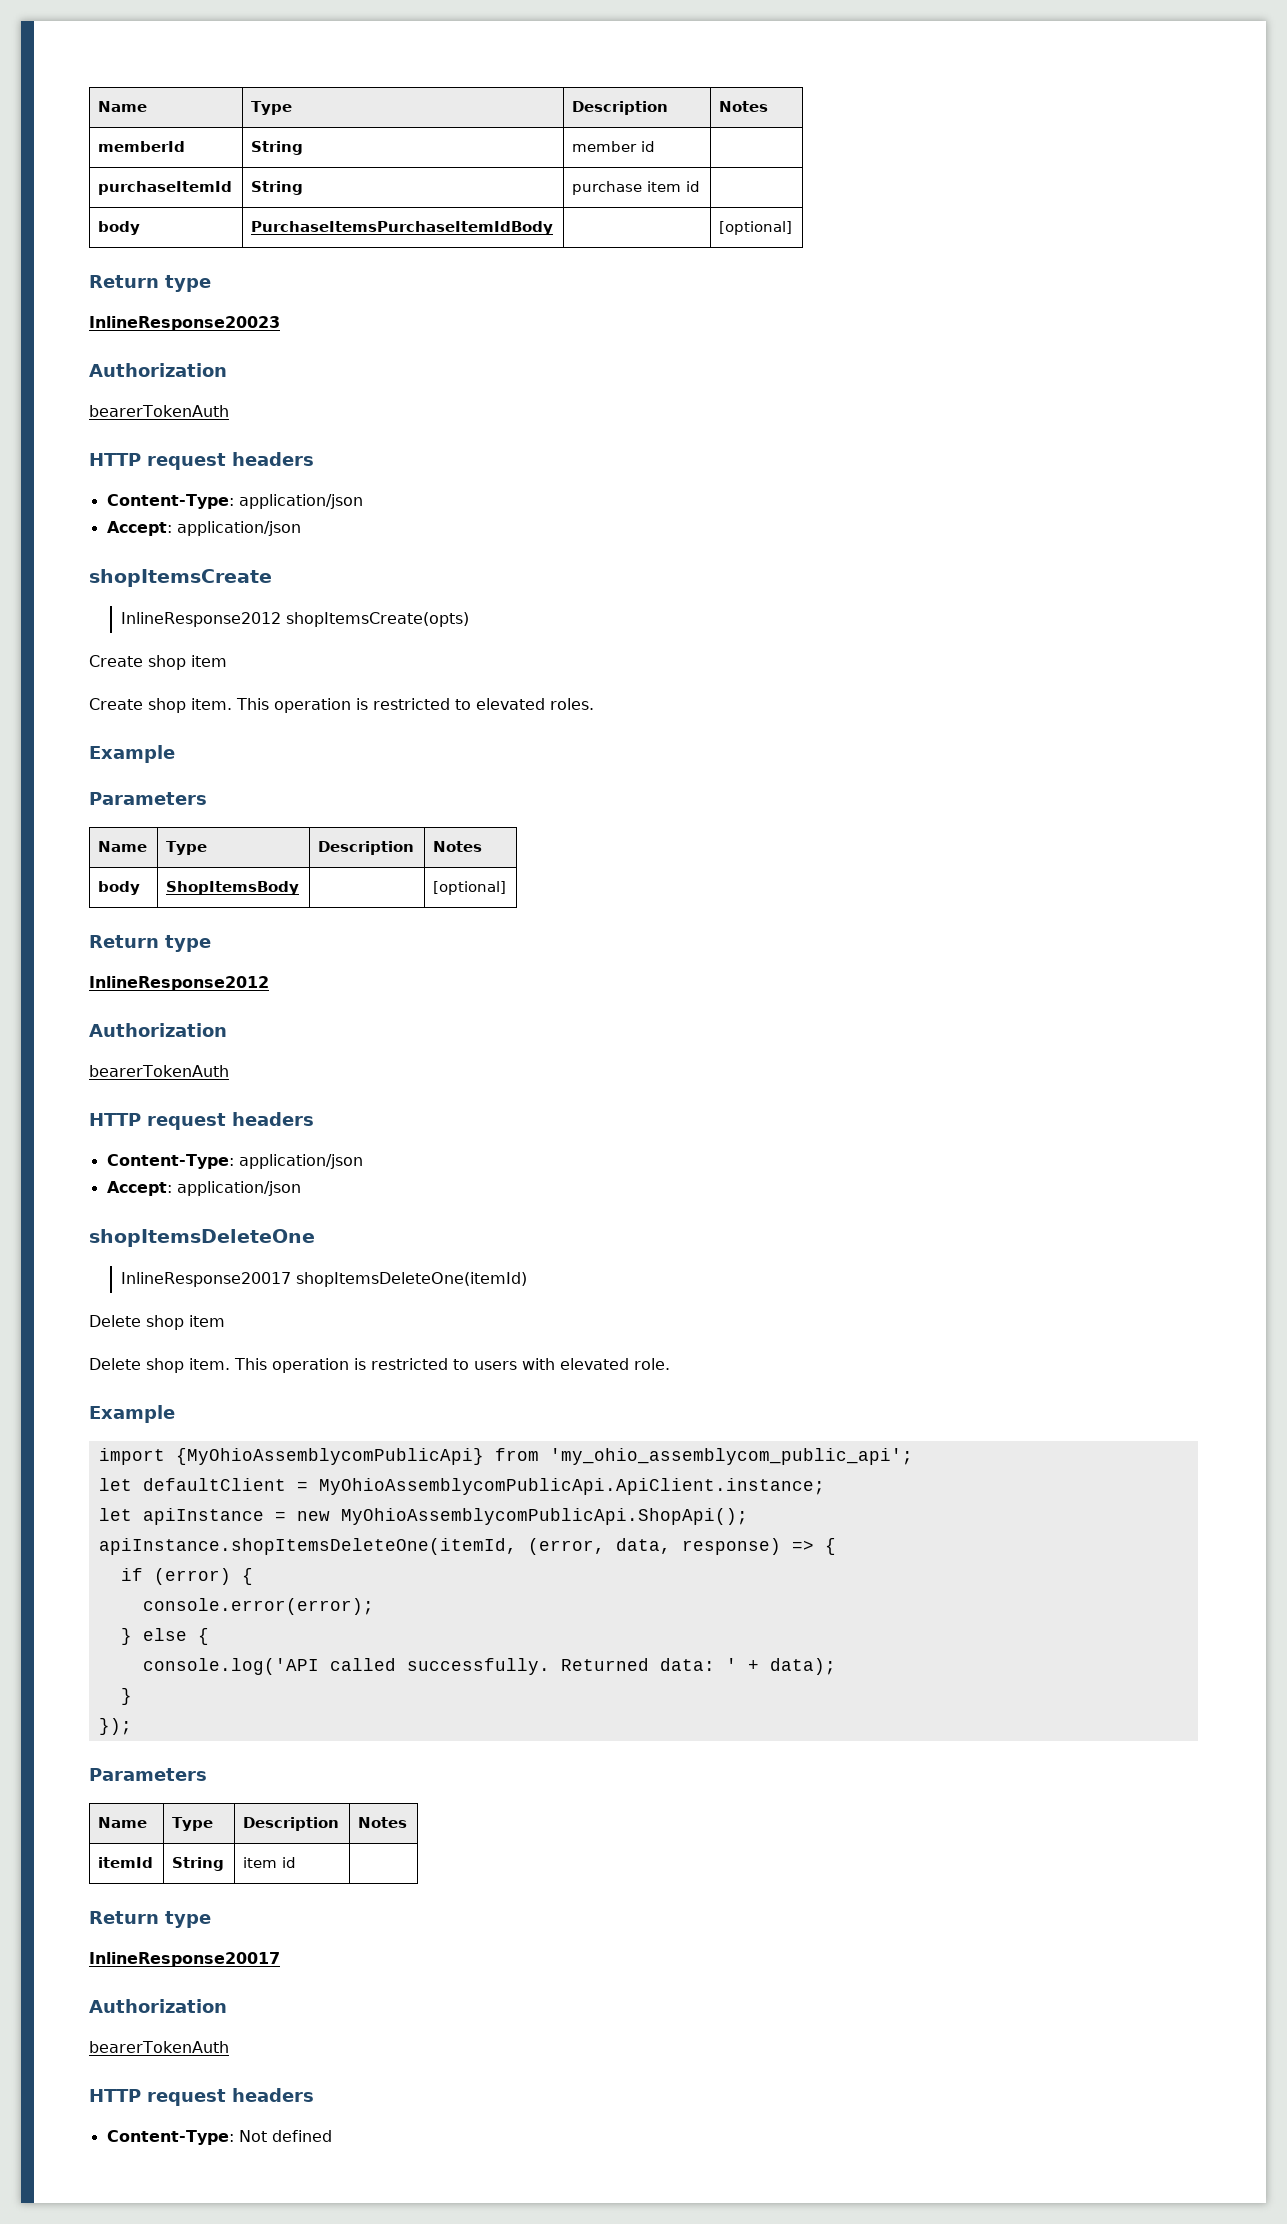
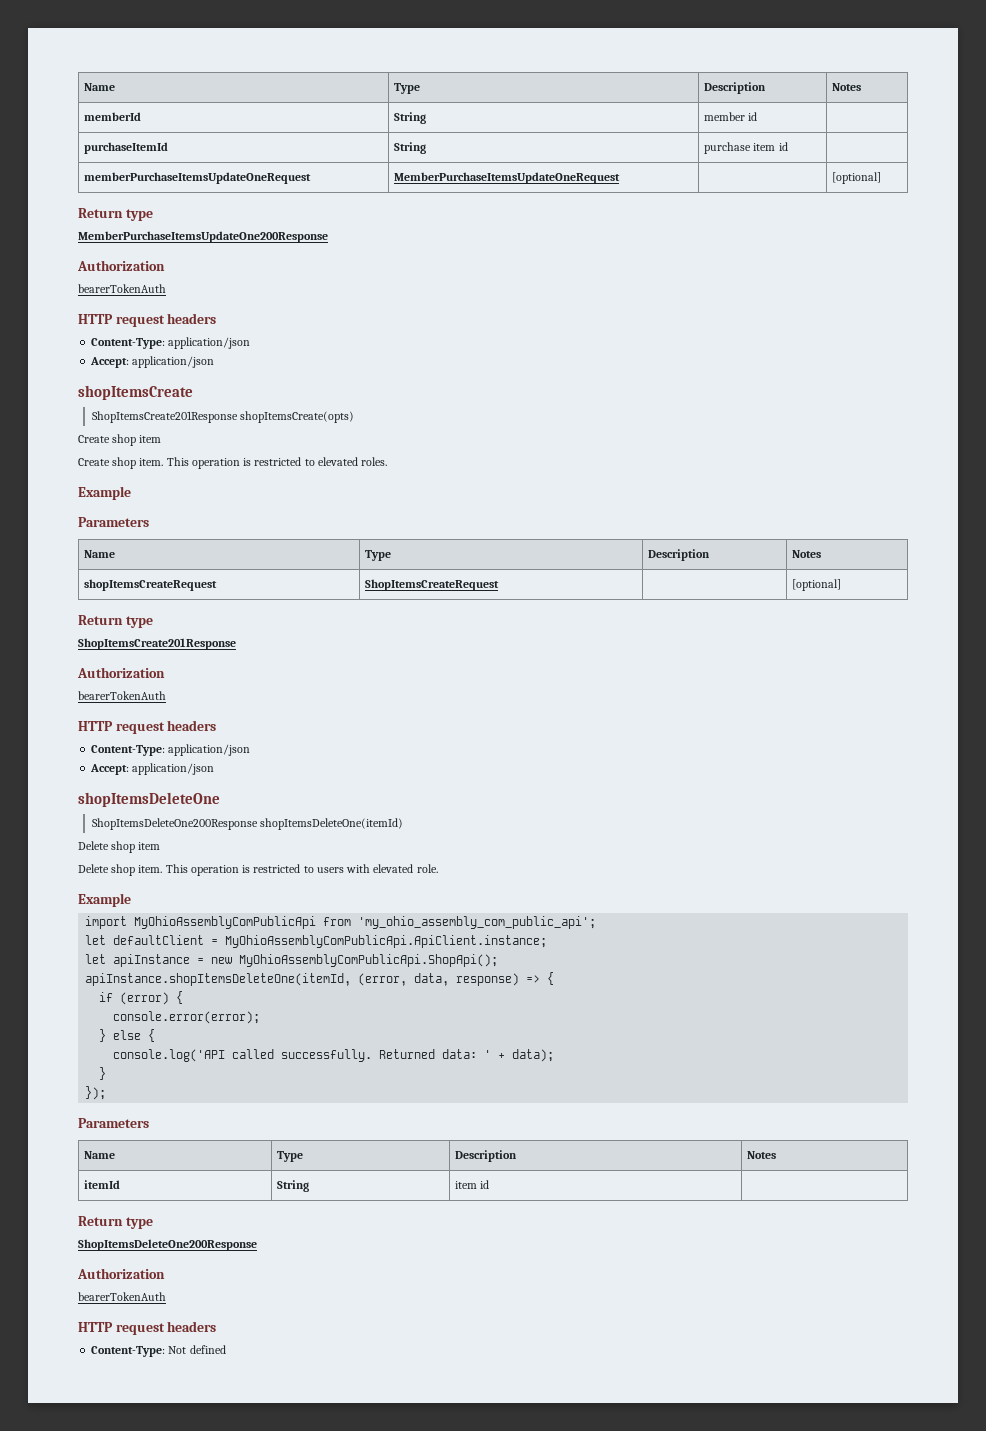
[98,221,141,235] [251,221,554,235] [719,221,793,235] [89,275,211,292] [89,316,280,331] body | PurchaseItemsPurchaseItemIdBody | | [optional] // Return type // InlineResponse20023 -> [84,172,312,184] [394,172,621,184] [832,172,882,184] [78,208,153,221] [78,231,328,243] memberPurchaseItemsUpdateOneRequest | MemberPurchaseItemsUpdateOneRequest | | [optional] // Return type // MemberPurchaseItemsUpdateOne200Response
[120,612,281,627] InlineResponse2012 -> [91,411,238,423] ShopItemsCreate201Response
[98,881,141,895] [166,881,300,895] [433,881,507,895] [89,935,211,952] [89,976,269,991] body | ShopItemsBody | | [optional] // Return type // InlineResponse2012 -> [84,579,218,591] [365,579,500,591] [792,579,842,591] [78,615,153,628] [78,638,236,650] shopItemsCreateRequest | ShopItemsCreateRequest | | [optional] // Return type // ShopItemsCreate201Response
[120,1272,291,1287] InlineResponse20017 -> [91,818,258,830] ShopItemsDeleteOne200Response
[175,1448,913,1465] {MyOhioAssemblycomPublicApi} from 'my_ohio_assemblycom_public_api'; -> [134,916,597,929] MyOhioAssemblyComPublicApi from 'my_ohio_assembly_com_public_api';
[318,1478,825,1495] MyOhioAssemblycomPublicApi.ApiClient.instance; -> [225,935,548,948] MyOhioAssemblyComPublicApi.ApiClient.instance;
[340,1508,748,1525] MyOhioAssemblycomPublicApi.ShopApi(); -> [239,954,499,967] MyOhioAssemblyComPublicApi.ShopApi();
[89,1952,280,1967] InlineResponse20017 -> [78,1239,257,1251] ShopItemsDeleteOne200Response

